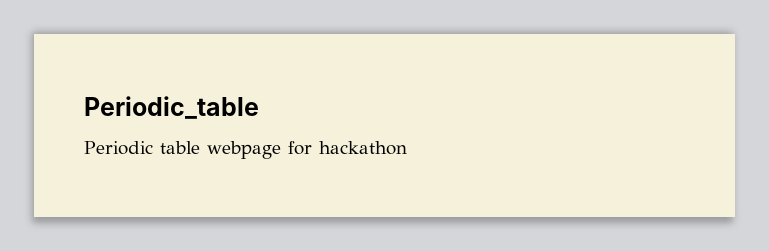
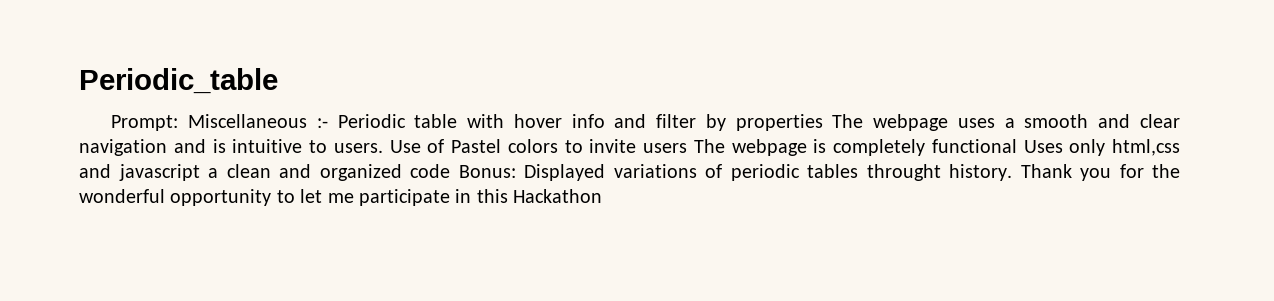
[84,141,407,159] Periodic table webpage for hackathon -> [111,114,1180,131] [79,139,1180,156] [79,164,1180,181] [79,189,603,206] Prompt: Miscellaneous :- Periodic table with hover info and filter by properties The webpage uses a smooth and clear navigation and is intuitive to users. Use of Pastel colors to invite users The webpage is completely functional Uses only html,css and javascript a clean and organized code Bonus: Displayed variations of periodic tables throught history. Thank you for the wonderful opportunity to let me participate in this Hackathon

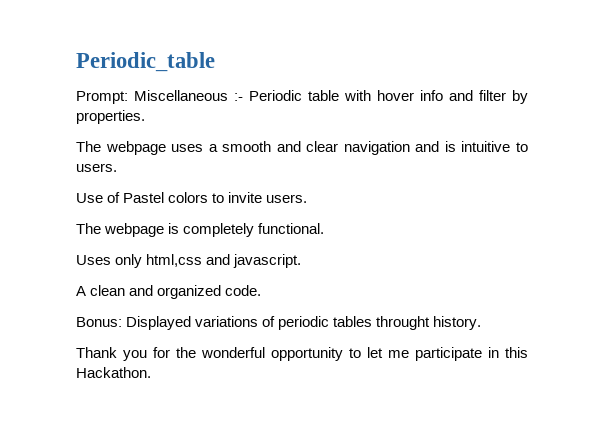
[735,114,823,131] properties -> [76,110,145,124] properties. //
(383, 148) none -> (117, 167) //
[643,143,687,153] users -> [266,194,308,203] users. //
[931,139,1017,153] functional -> [258,223,325,234] functional. //
[118,164,218,181] javascript a -> [233,254,302,268] [76,286,86,296] javascript. // A
[410,164,450,178] code -> [225,285,262,296] code. //
(1012, 172) none -> (482, 323) //
[513,189,603,203] Hackathon -> [76,367,151,378] Hackathon.

